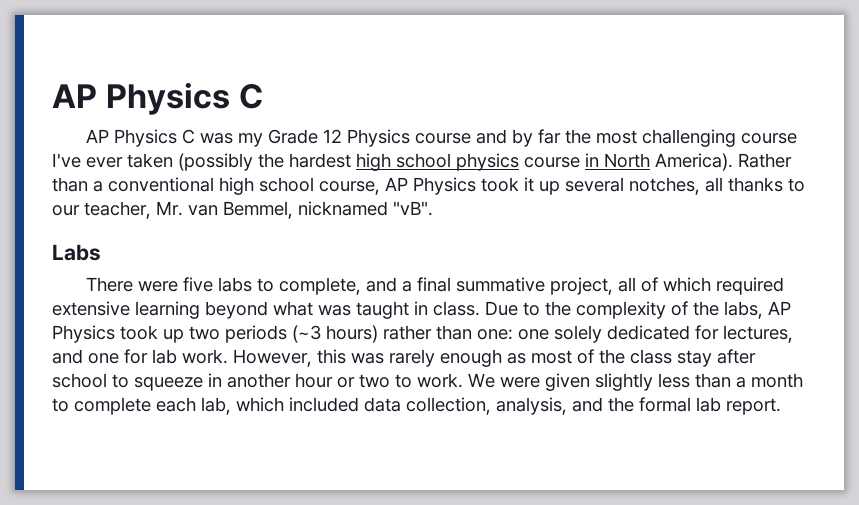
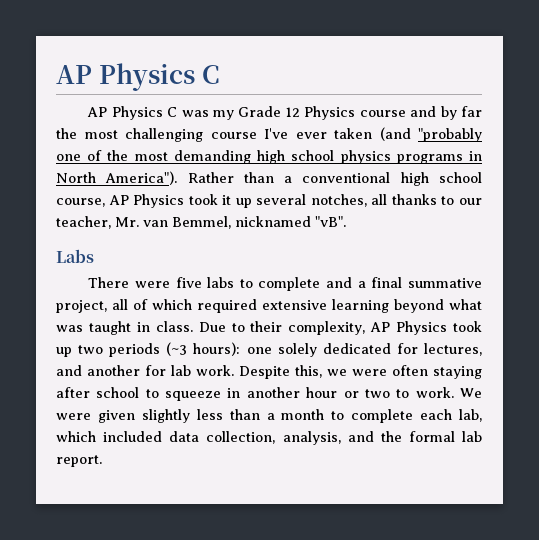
[178,153,351,171] (possibly the hardest -> [379,127,482,142] [56,150,251,164] (and "probably one of the most demanding
[524,157,580,168] course -> [396,154,463,164] programs
[655,153,733,171] America). -> [105,171,178,185] America").
[279,277,362,295] complete, -> [258,277,321,291] complete
[545,301,763,319] the complexity of the labs, -> [250,321,366,335] their complexity,
[326,325,513,343] hours) rather than one: -> [193,342,241,356] hours):
[88,353,119,364] one -> [87,365,140,376] another
[233,349,712,367] However, this was rarely enough as most of the class stay -> [239,365,482,379] Despite this, we were often staying

